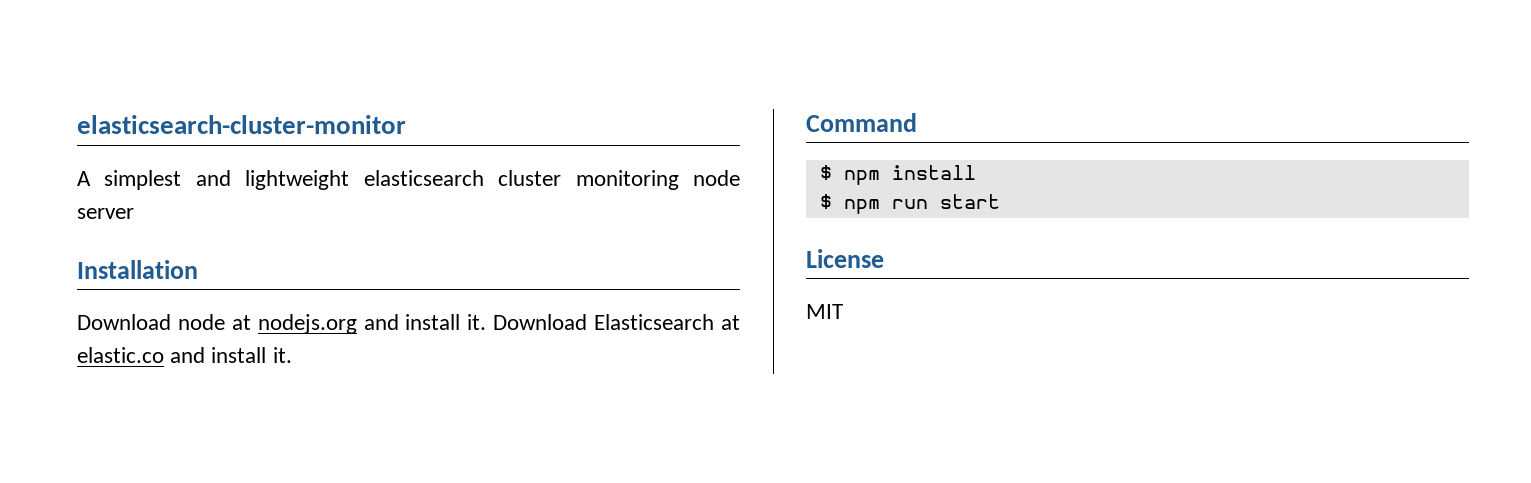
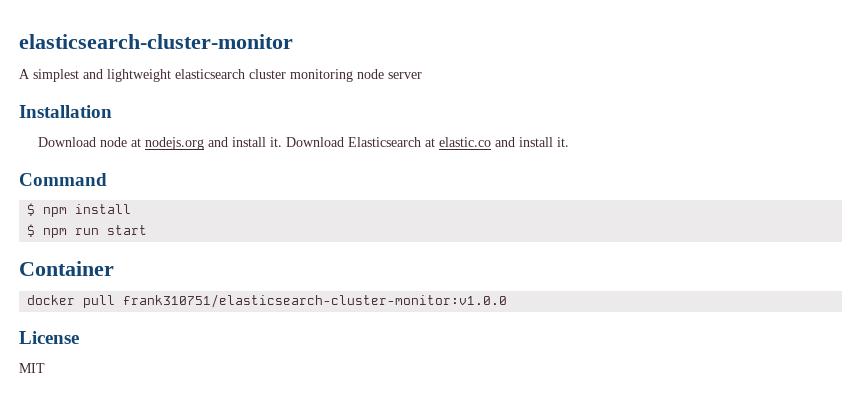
(1000, 201) none -> [19,261,114,276] [27,294,508,308] // Container // docker pull frank310751/elasticsearch-cluster-monitor:v1.0.0

